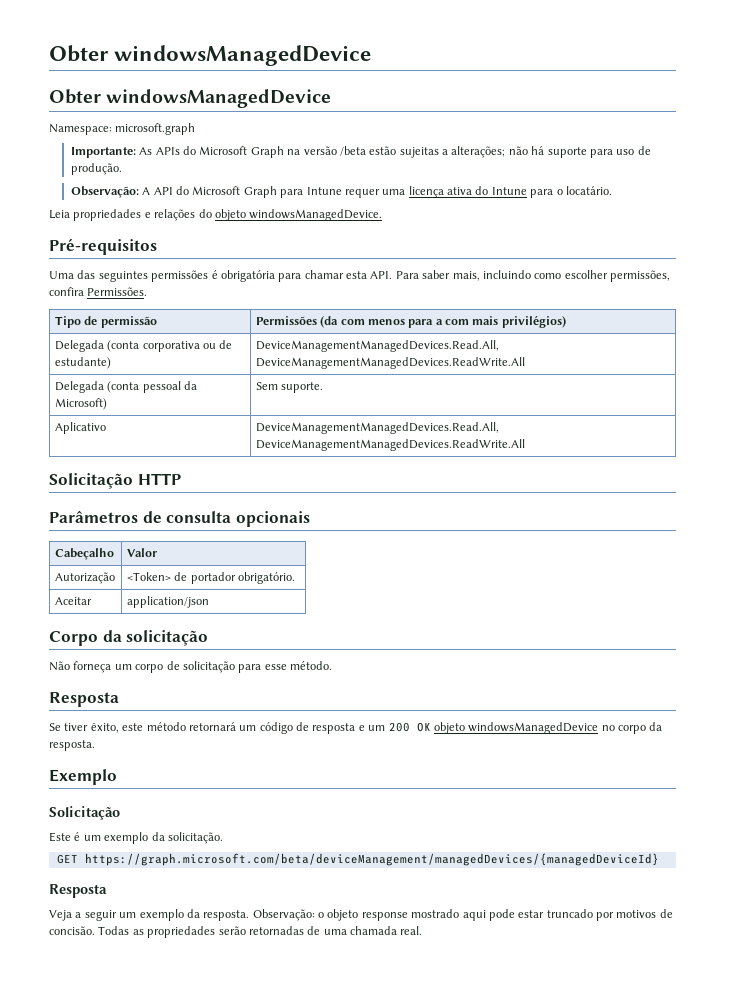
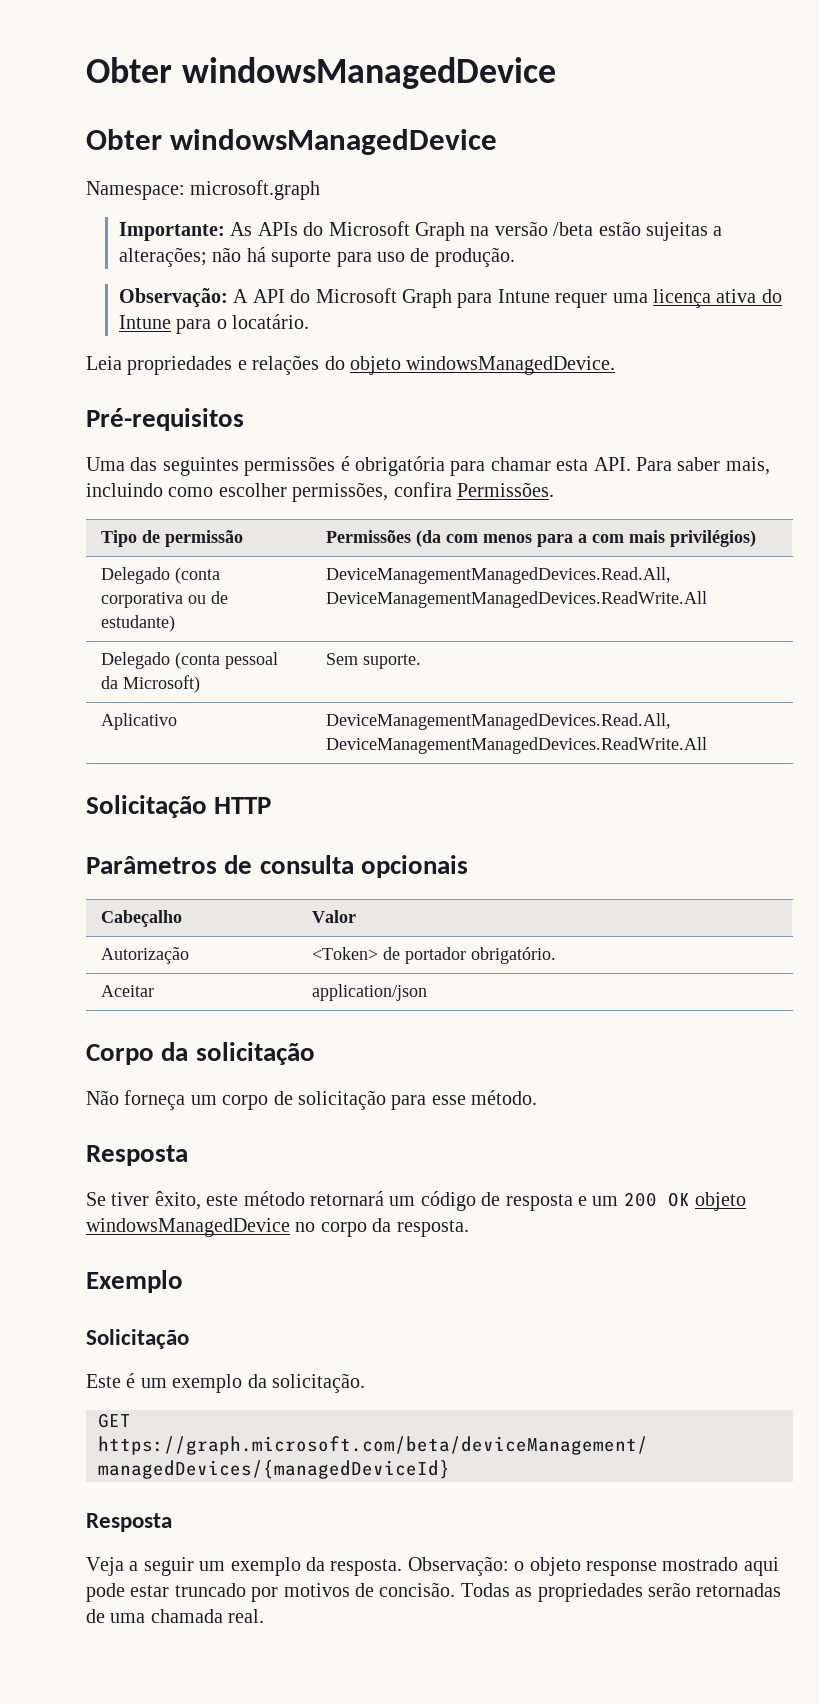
[54,340,104,352] Delegada -> [101,567,171,584] Delegado
[54,381,104,393] Delegada -> [101,652,171,669] Delegado

